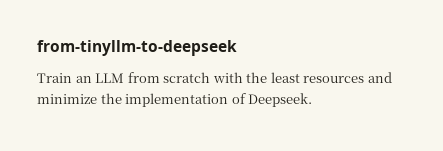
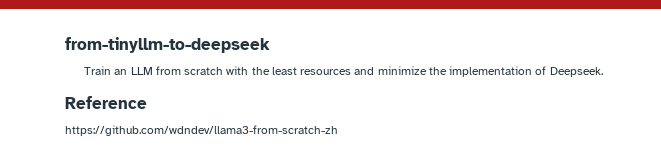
(313, 100) none -> [65,96,147,109] [65,125,338,136] // Reference // https://github.com/wdndev/llama3-from-scratch-zh

